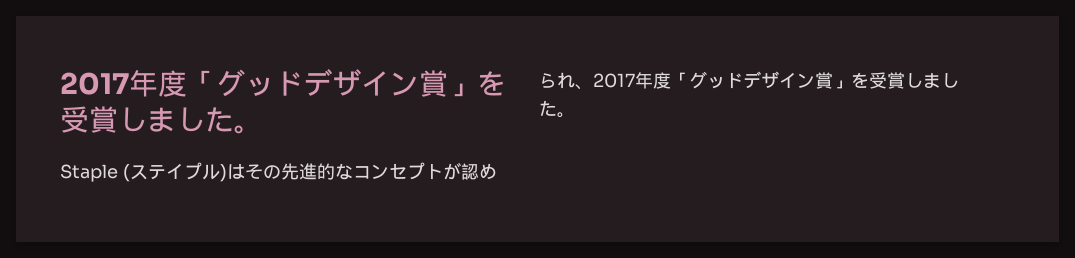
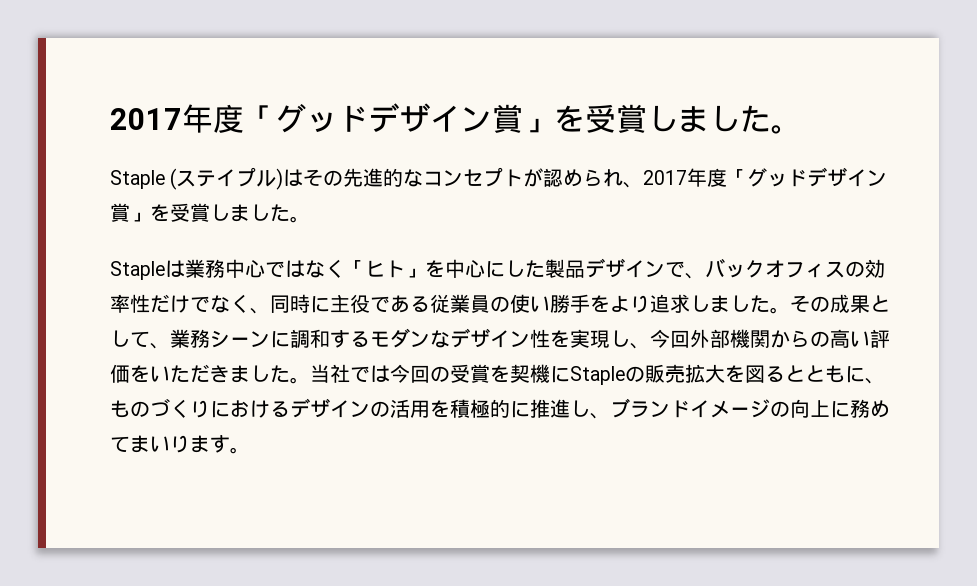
(575, 115) none -> [110,258,885,280] [110,294,890,314] [110,328,890,349] [110,364,885,385] [110,398,890,419] [110,435,250,454] // Stapleは業務中心ではなく「ヒト」を中心にした製品デザインで、バックオフィスの効率性だけでなく、同時に主役である従業員の使い勝手をより追求しました。その成果として、業務シーンに調和するモダンなデザイン性を実現し、今回外部機関からの高い評価をいただきました。当社では今回の受賞を契機にStapleの販売拡大を図るとともに、ものづくりにおけるデザインの活用を積極的に推進し、ブランドイメージの向上に務めてまいります。

